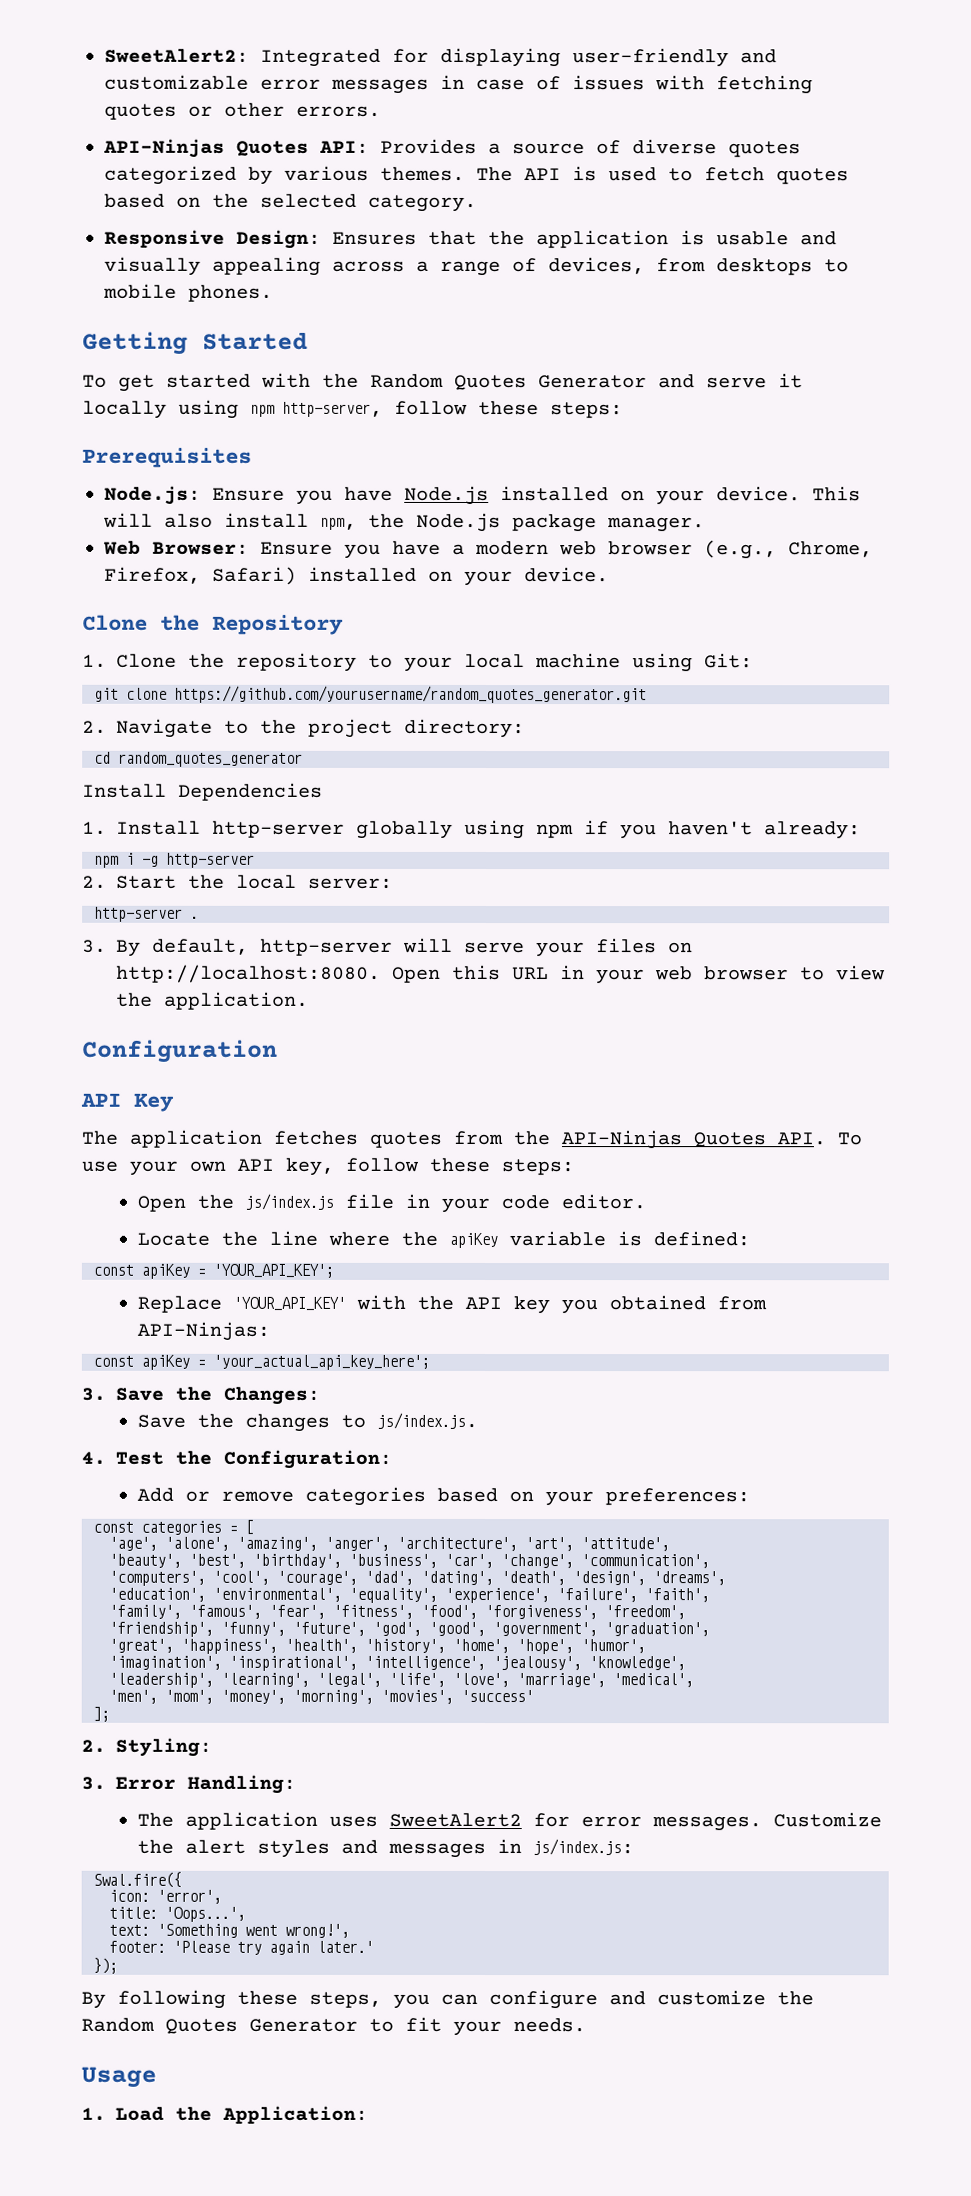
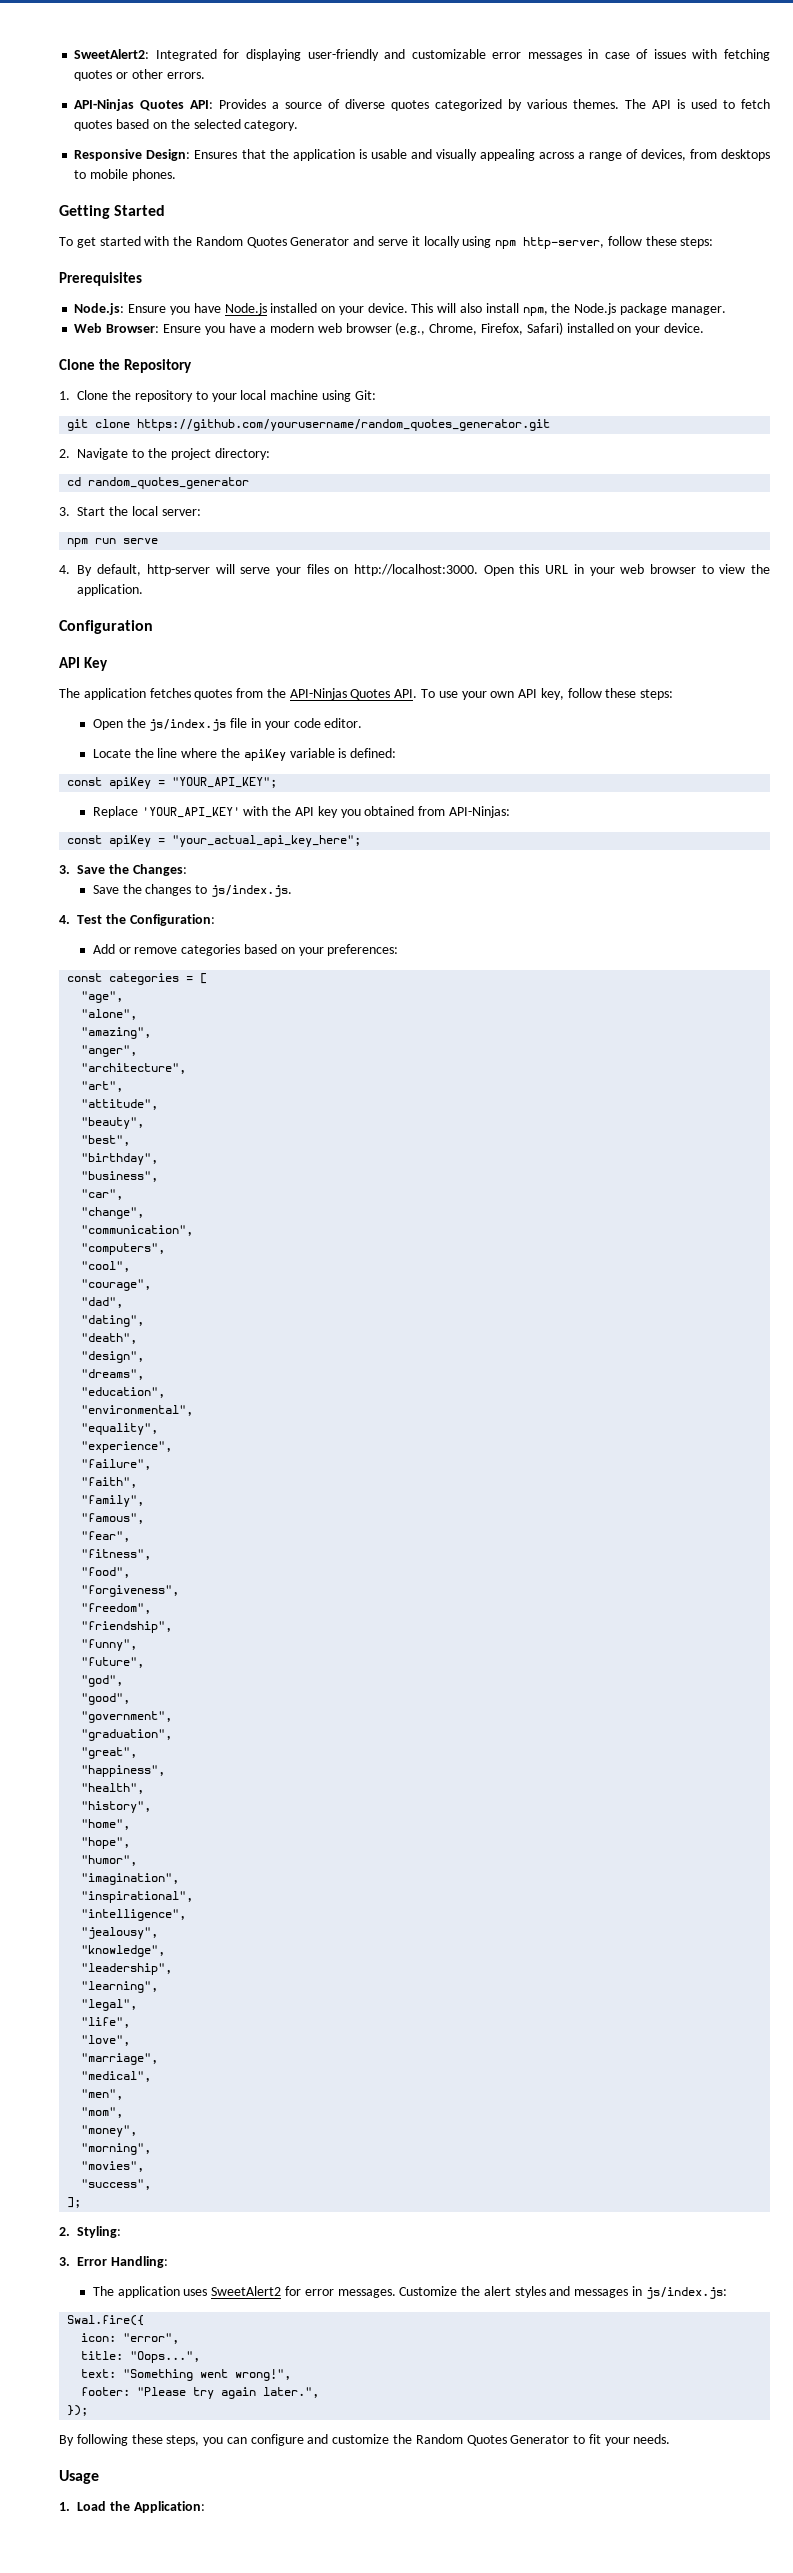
[82,782,323,801] [82,819,862,840] [94,852,255,868] [82,875,107,889] Install Dependencies // 1. Install http-server globally using npm if you haven't already: // npm i -g http-server // 2. -> [59,507,70,516] 3.
[94,906,199,922] [82,939,107,953] http-server . // 3. -> [67,538,159,547] [59,565,70,574] npm run serve // 4.
[116,964,382,983] http://localhost:8080. -> [354,564,479,576] http://localhost:3000.
[213,1263,334,1278] 'YOUR_API_KEY'; -> [172,777,278,788] "YOUR_API_KEY";
[213,1354,430,1370] 'your_actual_api_key_here'; -> [172,835,362,847] "your_actual_api_key_here";
[109,1536,670,1552] [109,1553,710,1569] [109,1570,726,1586] [109,1587,710,1604] [109,1604,686,1620] [109,1621,710,1637] [109,1638,646,1655] [109,1655,686,1671] [109,1672,694,1688] [109,1689,534,1704] 'age', 'alone', 'amazing', 'anger', 'architecture', 'art', 'attitude', // 'beauty', 'best', 'birthday', 'business', 'car', 'change', 'communication', // 'computers', 'cool', 'courage', 'dad', 'dating', 'death', 'design', 'dreams', // 'education', 'environmental', 'equality', 'experience', 'failure', 'faith', // 'family', 'famous', 'fear', 'fitness', 'food', 'forgiveness', 'freedom', // 'friendship', 'funny', 'future', 'god', 'good', 'government', 'graduation', // 'great', 'happiness', 'health', 'history', 'home', 'hope', 'humor', // 'imagination', 'inspirational', 'intelligence', 'jealousy', 'knowledge', // 'leadership', 'learning', 'legal', 'life', 'love', 'marriage', 'medical', // 'men', 'mom', 'money', 'morning', 'movies', 'success' -> [81,991,124,1003] [81,1009,138,1020] [81,1027,152,1039] [81,1045,138,1057] [81,1063,187,1074] [81,1081,124,1092] [81,1099,159,1110] [81,1117,145,1129] [81,1135,131,1146] [81,1153,159,1165] [81,1171,159,1182] [81,1189,124,1200] [81,1207,145,1219] [81,1225,194,1236] [81,1243,166,1255] [81,1261,131,1272] [81,1279,152,1291] [81,1297,124,1308] [81,1315,145,1327] [81,1333,138,1344] [81,1351,145,1363] [81,1369,145,1380] [81,1387,166,1398] [81,1405,194,1416] [81,1423,159,1435] [81,1441,173,1453] [81,1459,152,1470] [81,1477,138,1488] [81,1495,145,1507] [81,1513,145,1524] [81,1531,131,1542] [81,1549,152,1560] [81,1567,131,1578] [81,1585,180,1597] [81,1603,152,1614] [81,1621,173,1633] [81,1639,138,1651] [81,1657,145,1668] [81,1675,124,1687] [81,1693,131,1705] [81,1711,173,1723] [81,1729,173,1741] [81,1747,138,1759] [81,1765,166,1777] [81,1783,145,1794] [81,1801,152,1813] [81,1819,131,1830] [81,1837,131,1849] [81,1855,138,1866] [81,1873,180,1885] [81,1891,194,1903] [81,1909,187,1921] [81,1927,159,1939] [81,1945,166,1957] [81,1963,173,1975] [81,1981,159,1993] [81,1999,138,2011] [81,2017,131,2028] [81,2035,131,2046] [81,2053,159,2065] [81,2071,152,2082] [81,2089,124,2100] [81,2107,124,2118] [81,2125,138,2137] [81,2143,152,2155] [81,2161,145,2172] [81,2179,152,2190] "age", // "alone", // "amazing", // "anger", // "architecture", // "art", // "attitude", // "beauty", // "best", // "birthday", // "business", // "car", // "change", // "communication", // "computers", // "cool", // "courage", // "dad", // "dating", // "death", // "design", // "dreams", // "education", // "environmental", // "equality", // "experience", // "failure", // "faith", // "family", // "famous", // "fear", // "fitness", // "food", // "forgiveness", // "freedom", // "friendship", // "funny", // "future", // "god", // "good", // "government", // "graduation", // "great", // "happiness", // "health", // "history", // "home", // "hope", // "humor", // "imagination", // "inspirational", // "intelligence", // "jealousy", // "knowledge", // "leadership", // "learning", // "legal", // "life", // "love", // "marriage", // "medical", // "men", // "mom", // "money", // "morning", // "movies", // "success",
[157,1889,222,1904] 'error', -> [123,2333,180,2344] "error",
[165,1906,246,1922] 'Oops...', -> [130,2351,201,2363] "Oops...",
[157,1923,350,1938] 'Something went wrong!', -> [123,2369,292,2381] "Something went wrong!",
[173,1940,230,1953] 'Please -> [137,2387,187,2396] "Please
[317,1940,374,1953] later.' -> [263,2387,320,2398] later.",

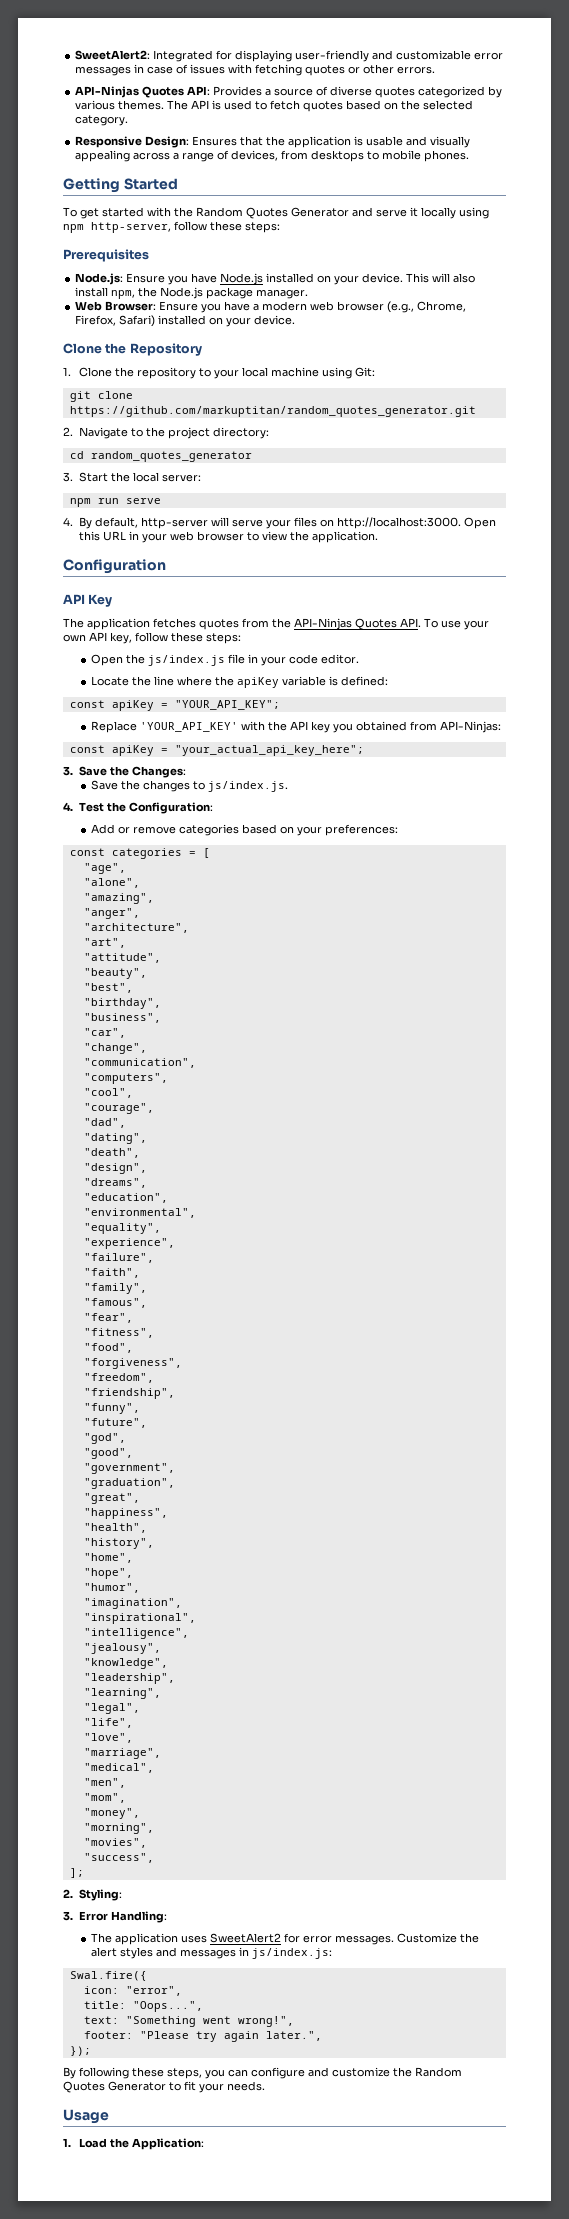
[137,419,551,431] https://github.com/yourusername/random_quotes_generator.git -> [69,406,476,417] https://github.com/markuptitan/random_quotes_generator.git

